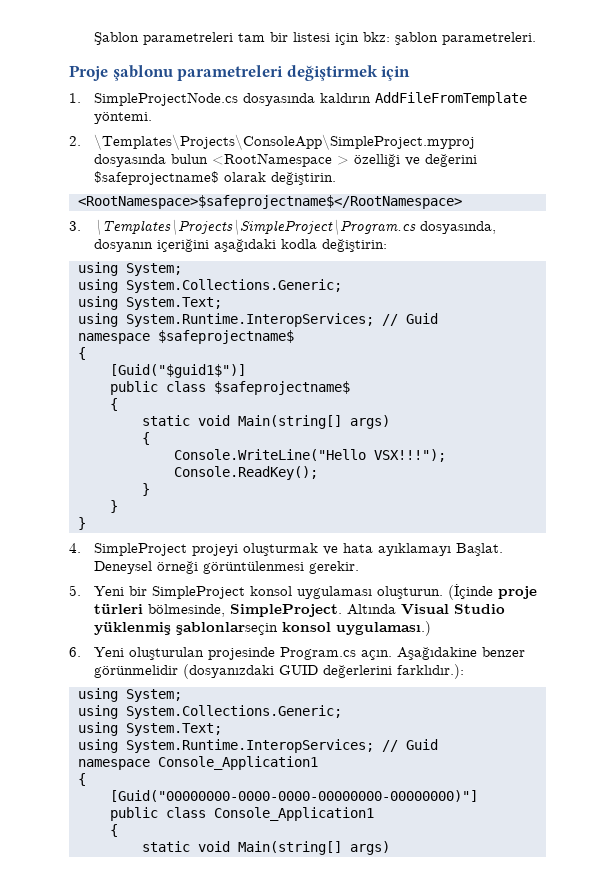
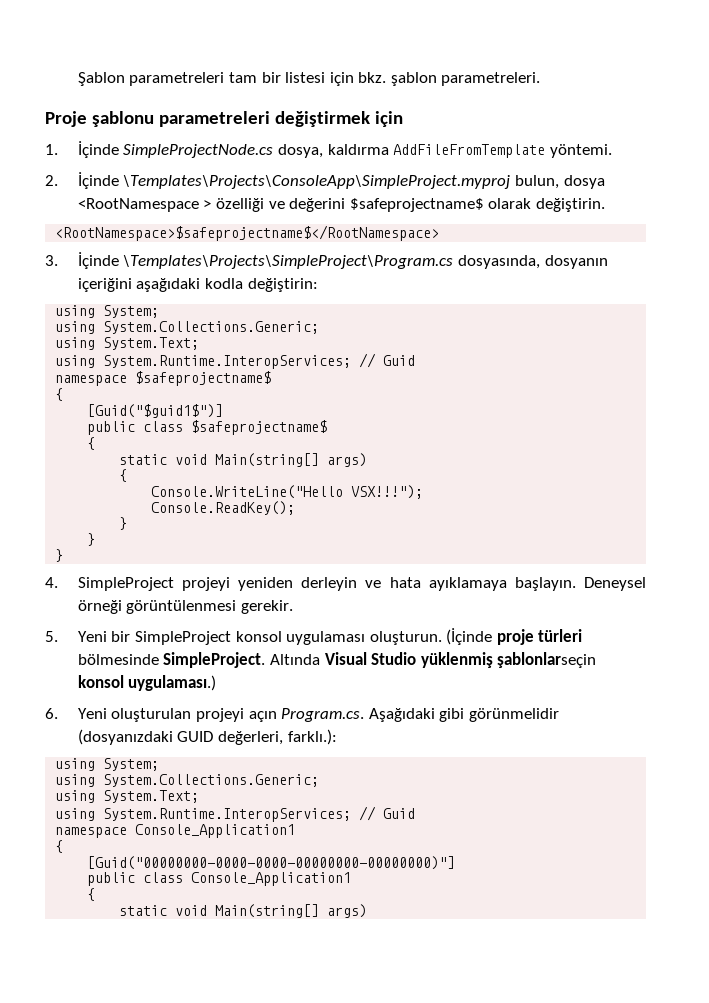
[363,32,391,42] bkz: -> [358,72,387,83] bkz.
[94,92,372,106] SimpleProjectNode.cs dosyasında kaldırın -> [77,141,389,158] İçinde SimpleProjectNode.cs dosya, kaldırma
[94,134,476,150] [94,154,209,167] \Templates\Projects\ConsoleApp\SimpleProject.myproj dosyasında bulun -> [77,172,605,189] İçinde \Templates\Projects\ConsoleApp\SimpleProject.myproj bulun, dosya
(81, 226) none -> [77,252,119,269] İçinde
[243,543,504,556] oluşturmak ve hata ayıklamayı Başlat. -> [238,577,576,591] yeniden derleyin ve hata ayıklamaya başlayın.
[148,604,226,617] bölmesinde, -> [77,654,159,665] bölmesinde
[208,647,526,660] projesinde Program.cs açın. Aşağıdakine benzer -> [195,708,465,722] projeyi açın Program.cs. Aşağıdaki gibi
[323,664,465,679] değerlerini farklıdır.): -> [217,729,337,745] değerleri, farklı.):

